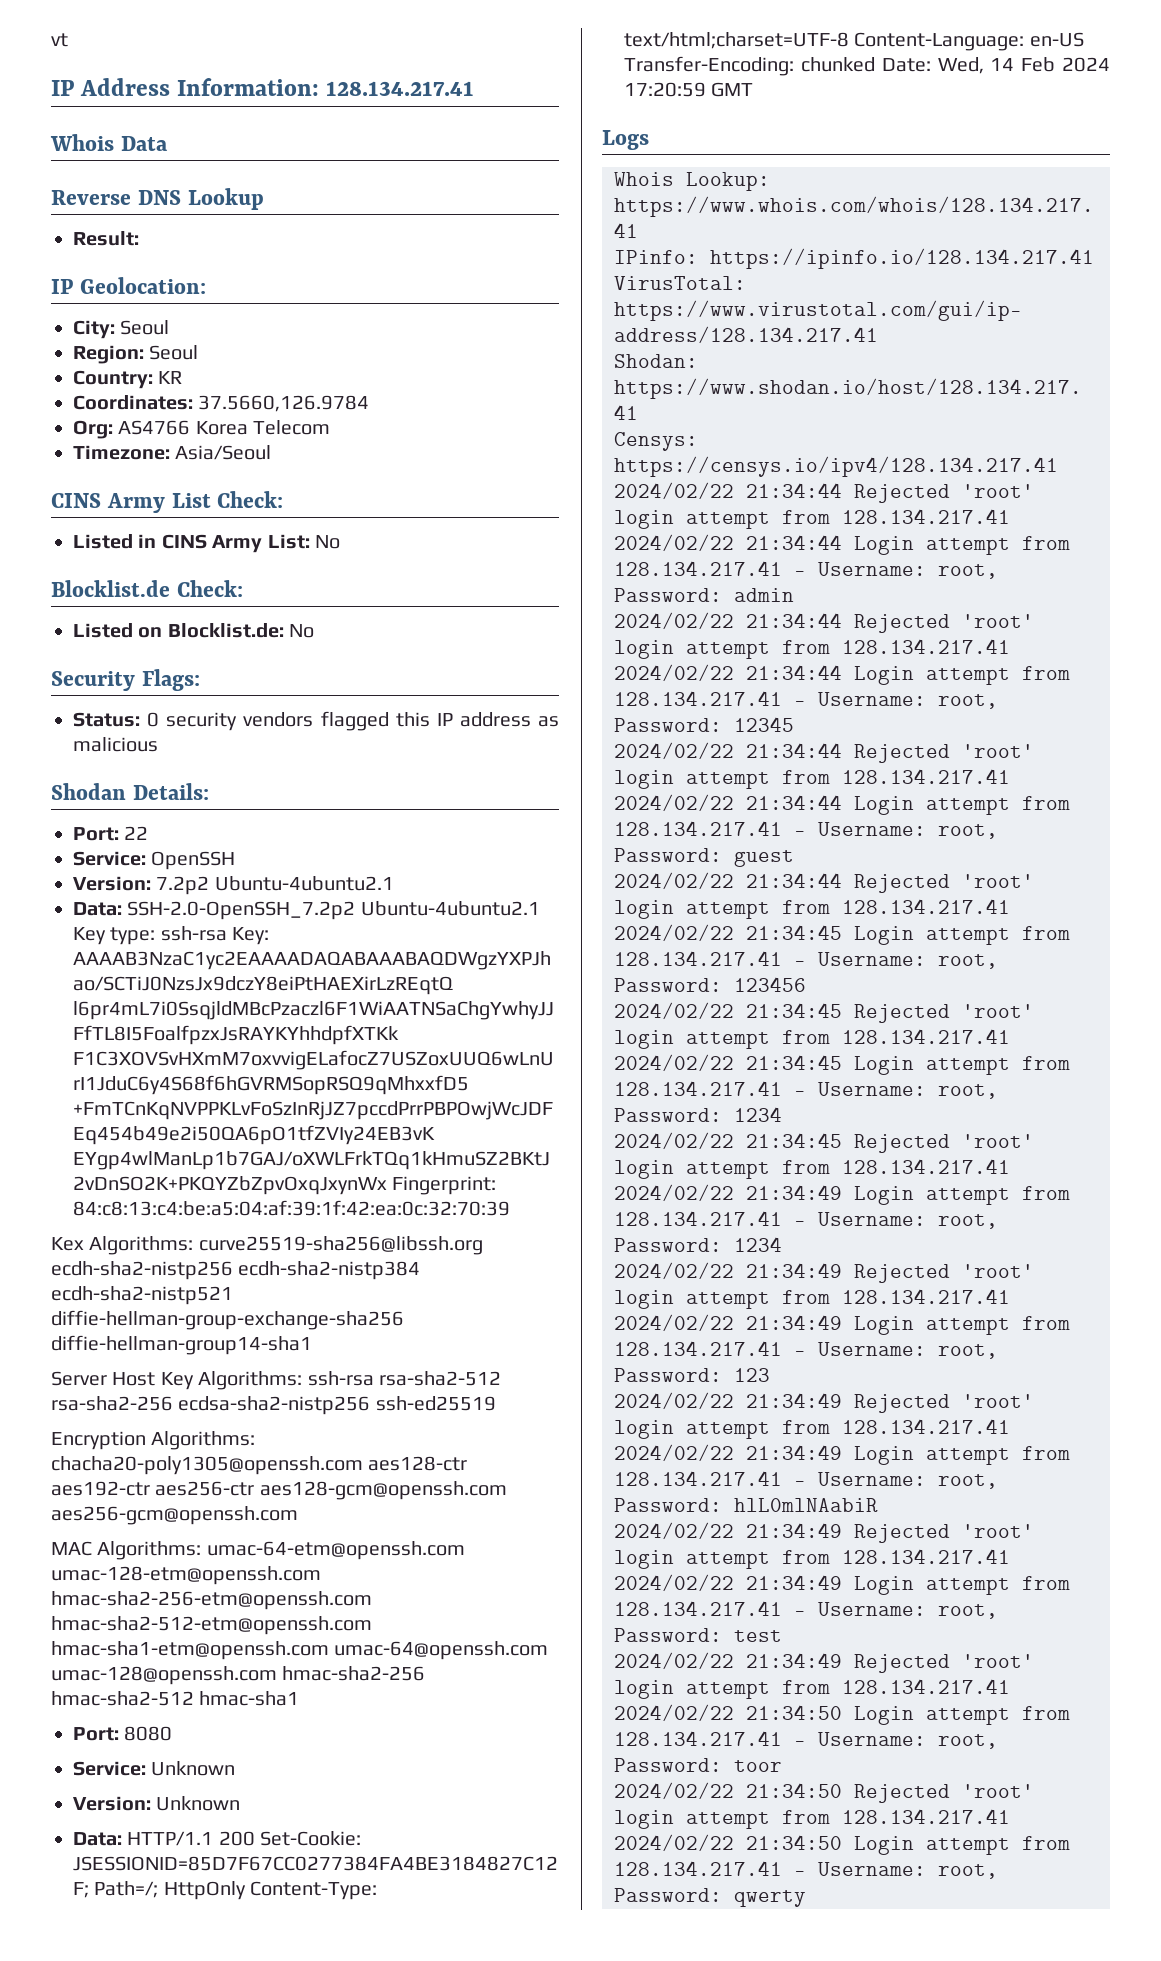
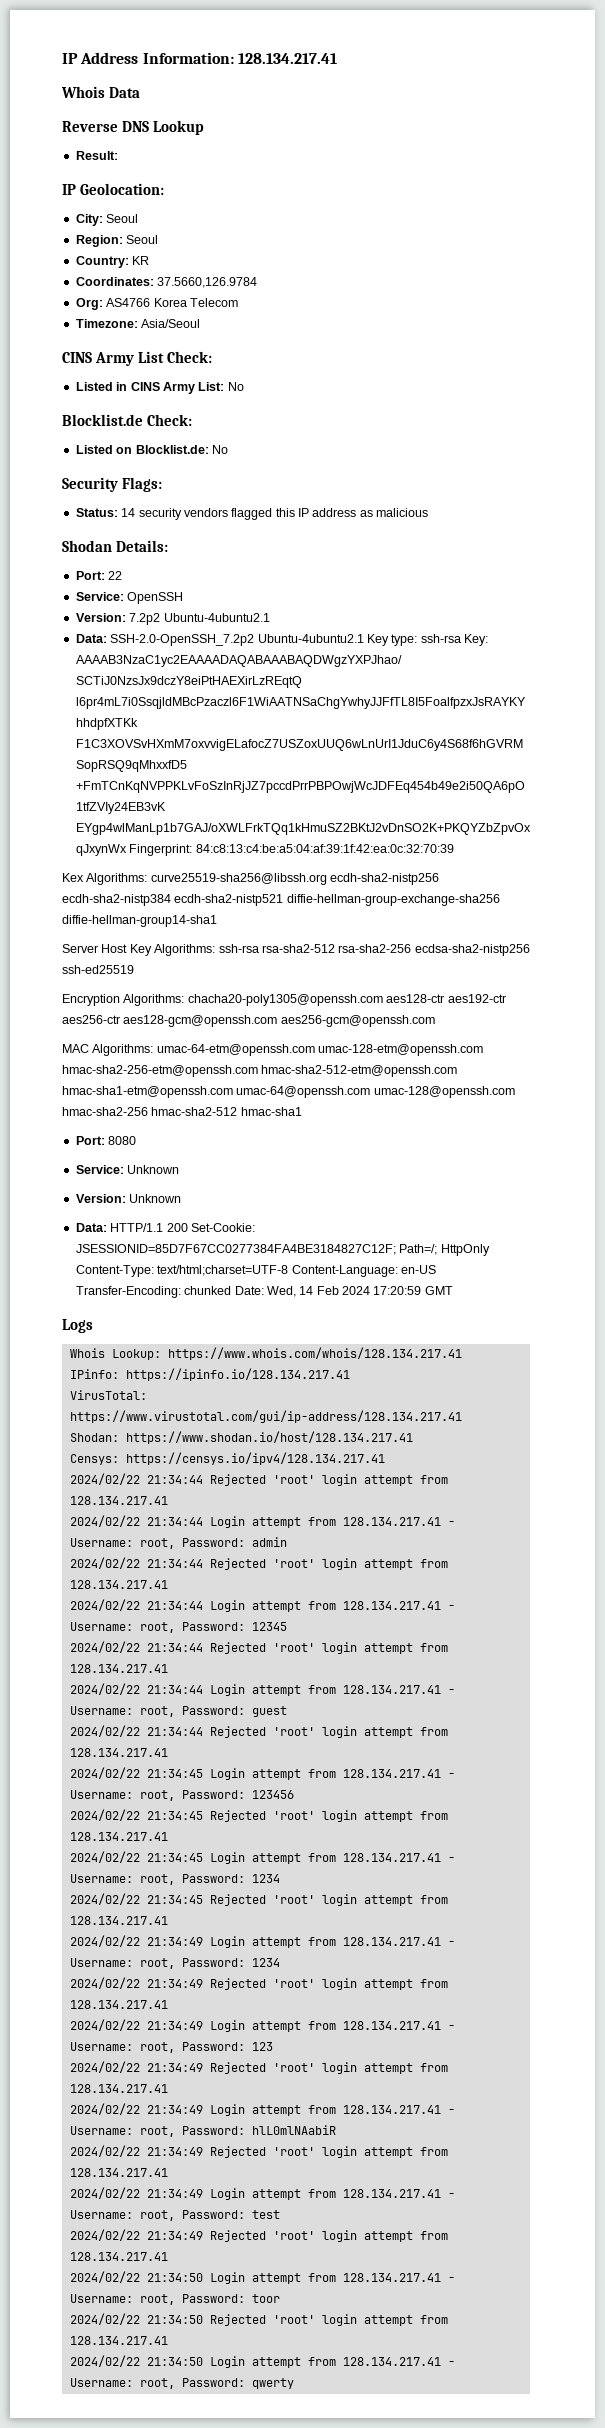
[51,33,68,47] vt // -> (62, 58) none
[147,712,160,727] 0 -> [121,508,136,517] 14

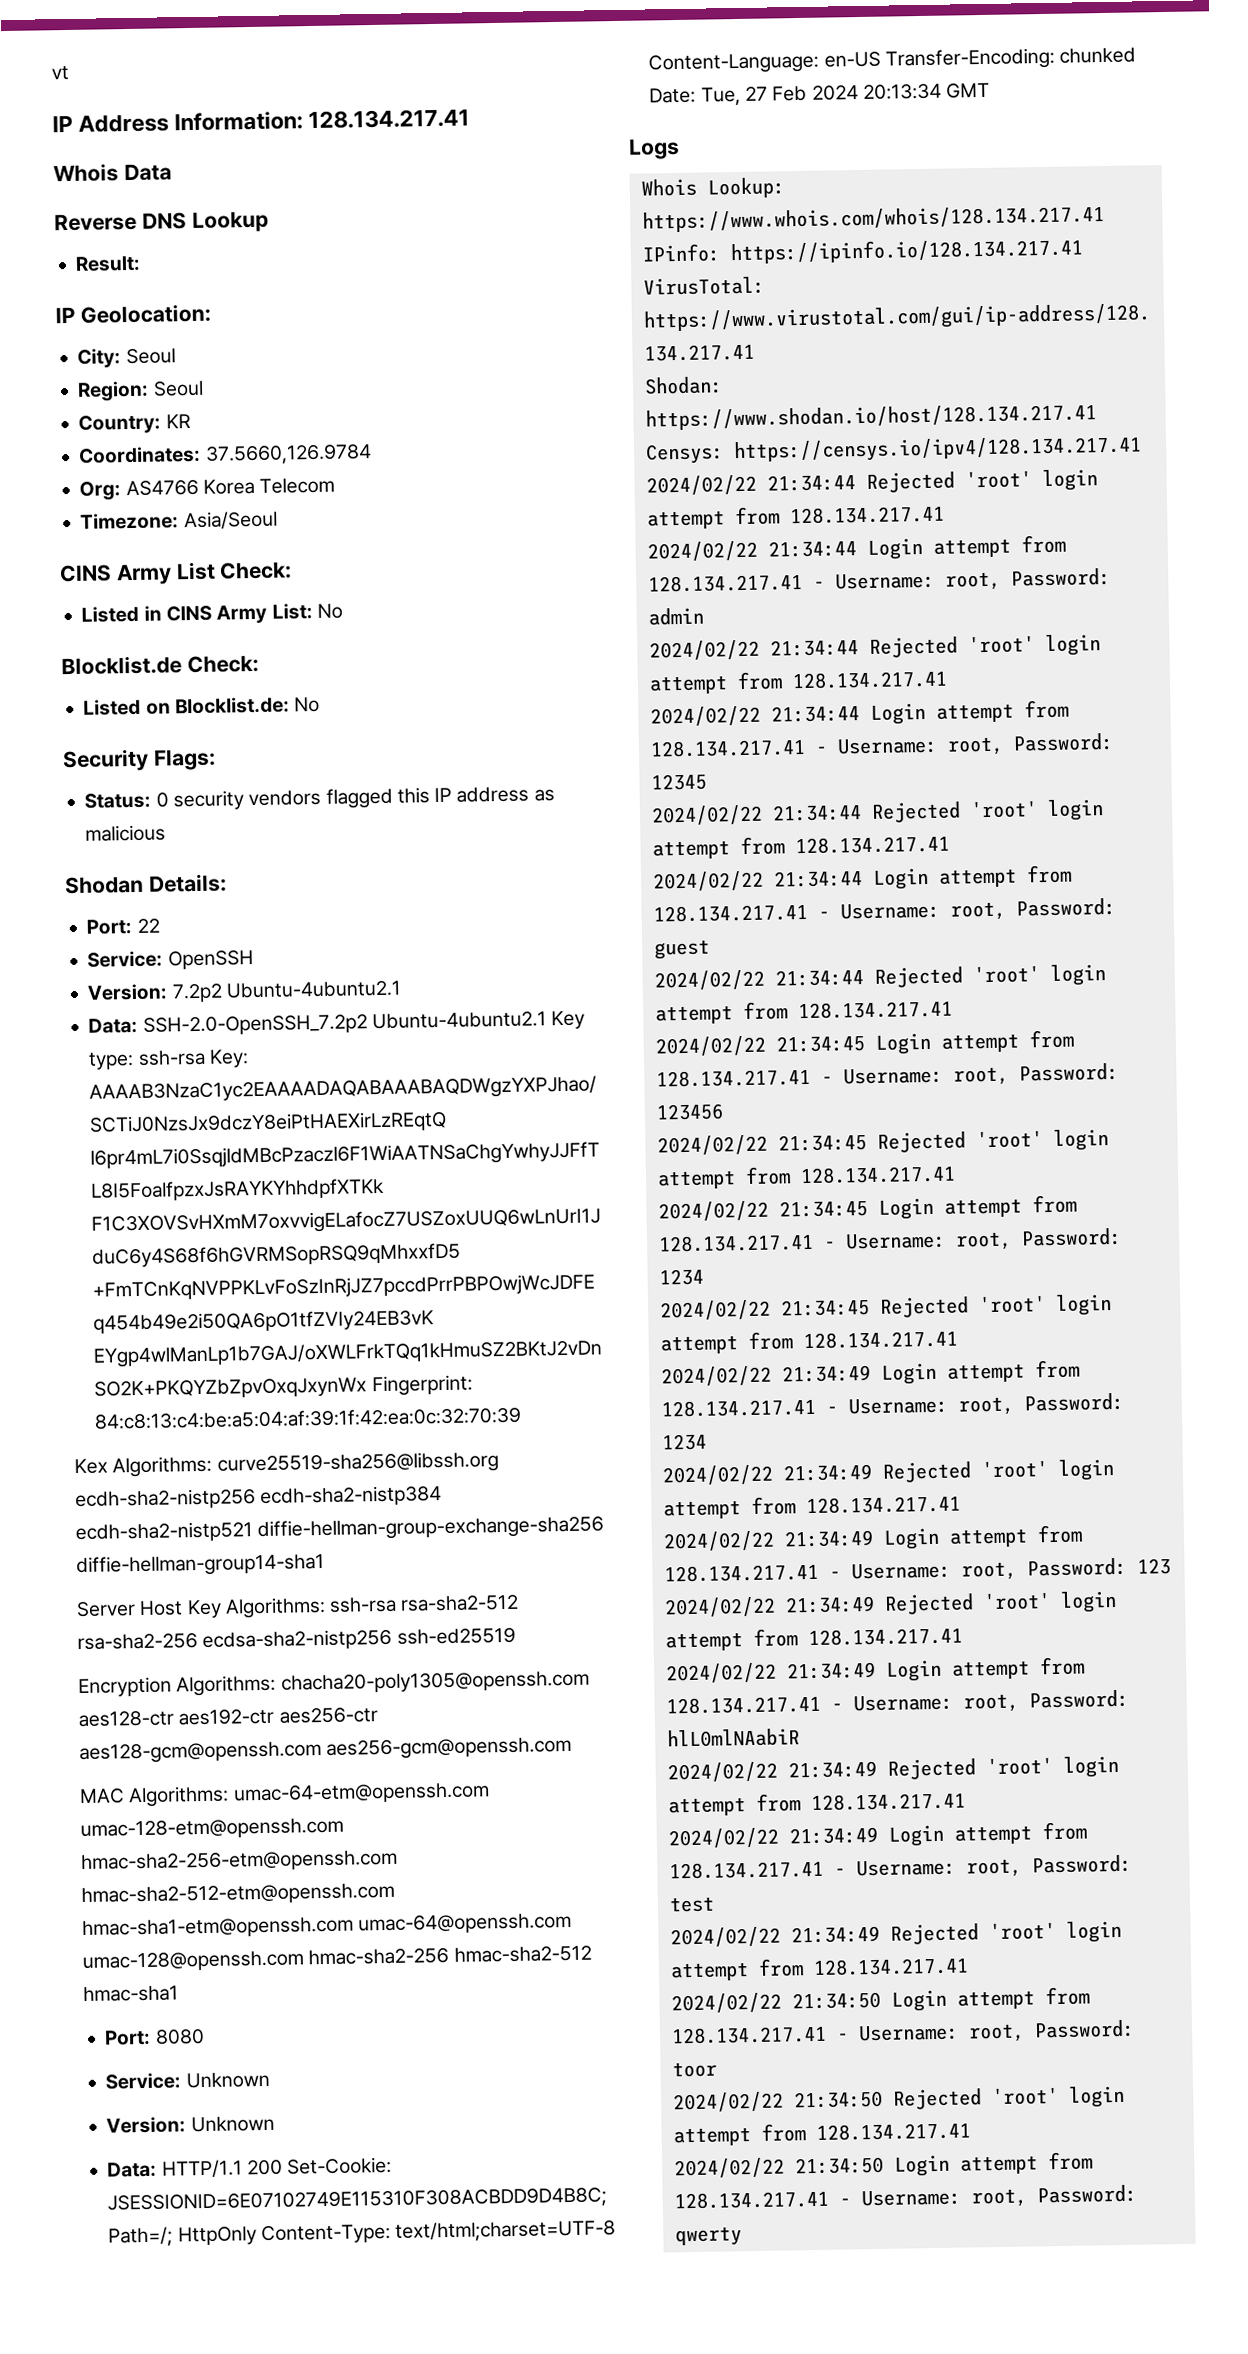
(62, 58) none -> [51,65,69,81] vt //
[121,508,136,517] 14 -> [155,792,169,808] 0
[75,1244,396,1255] JSESSIONID=85D7F67CC0277384FA4BE3184827C12F; -> [107,2187,608,2214] JSESSIONID=6E07102749E115310F308ACBDD9D4B8C;
[266,1286,314,1297] Wed, 14 -> [700,86,768,106] Tue, 27
[373,1286,422,1295] 17:20:59 -> [862,83,942,100] 20:13:34

